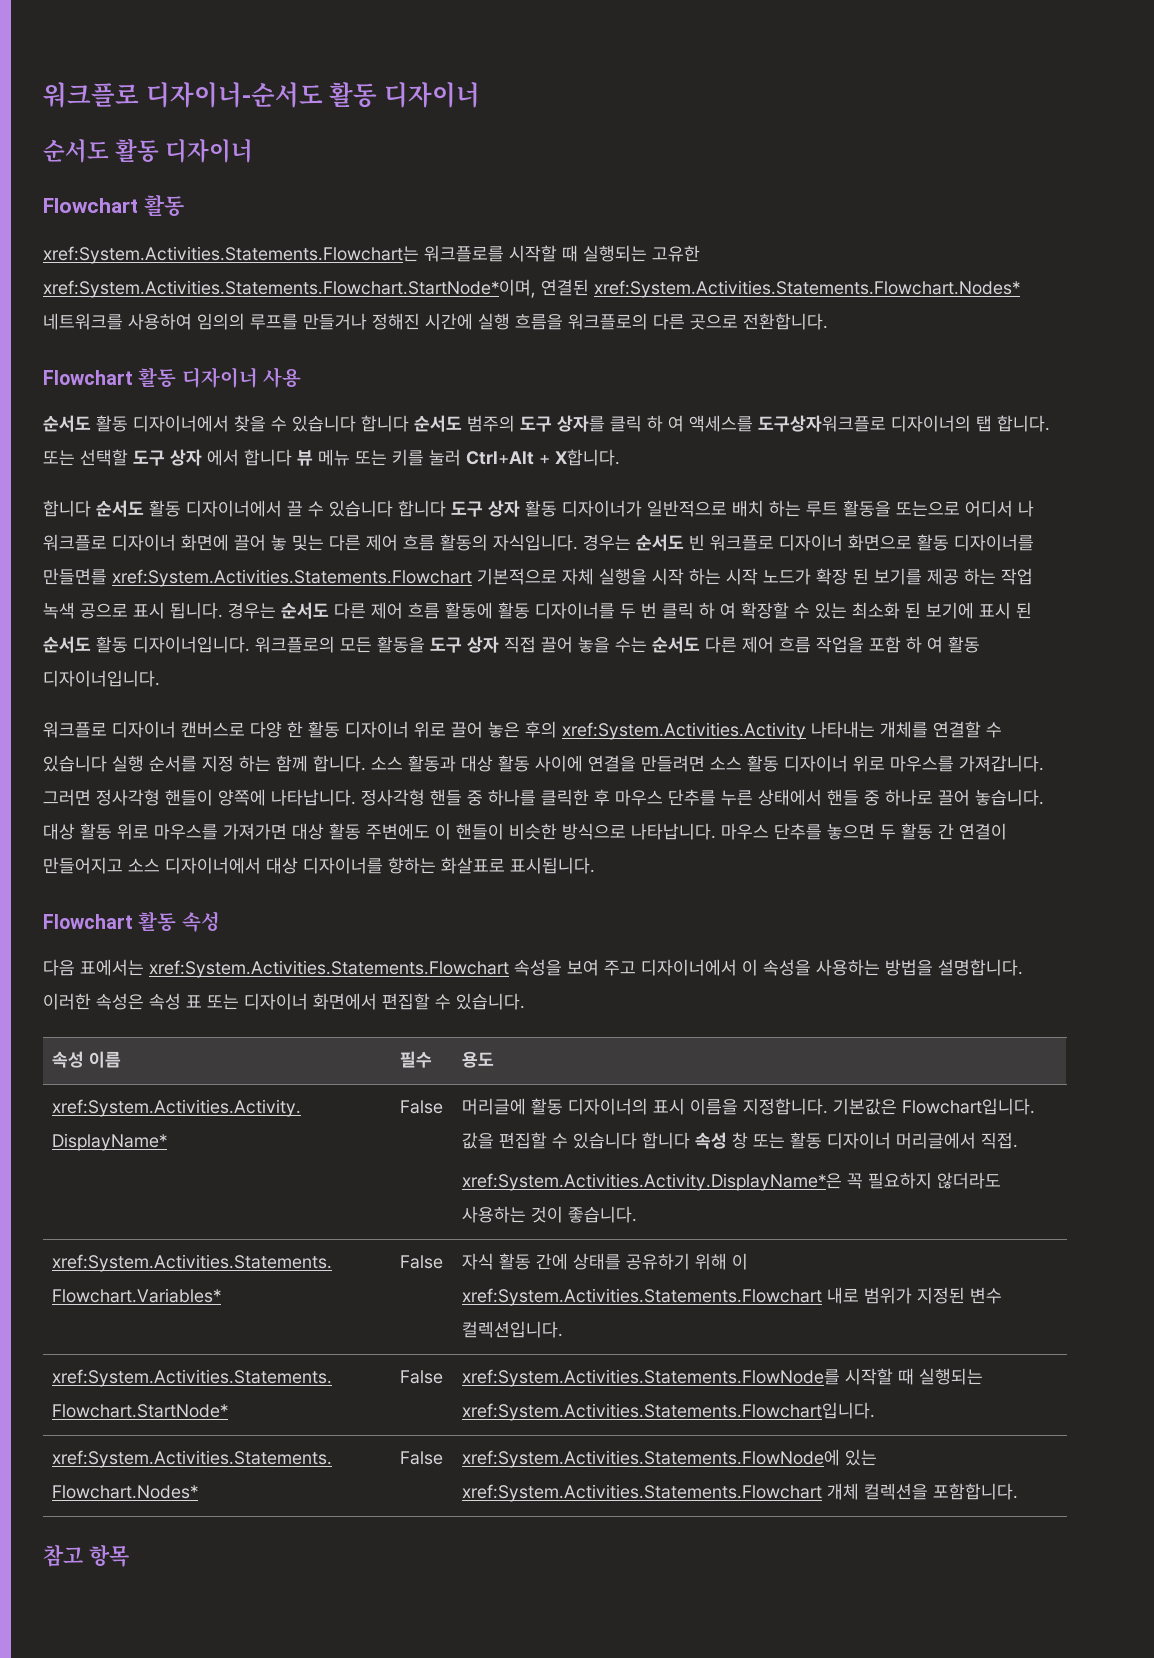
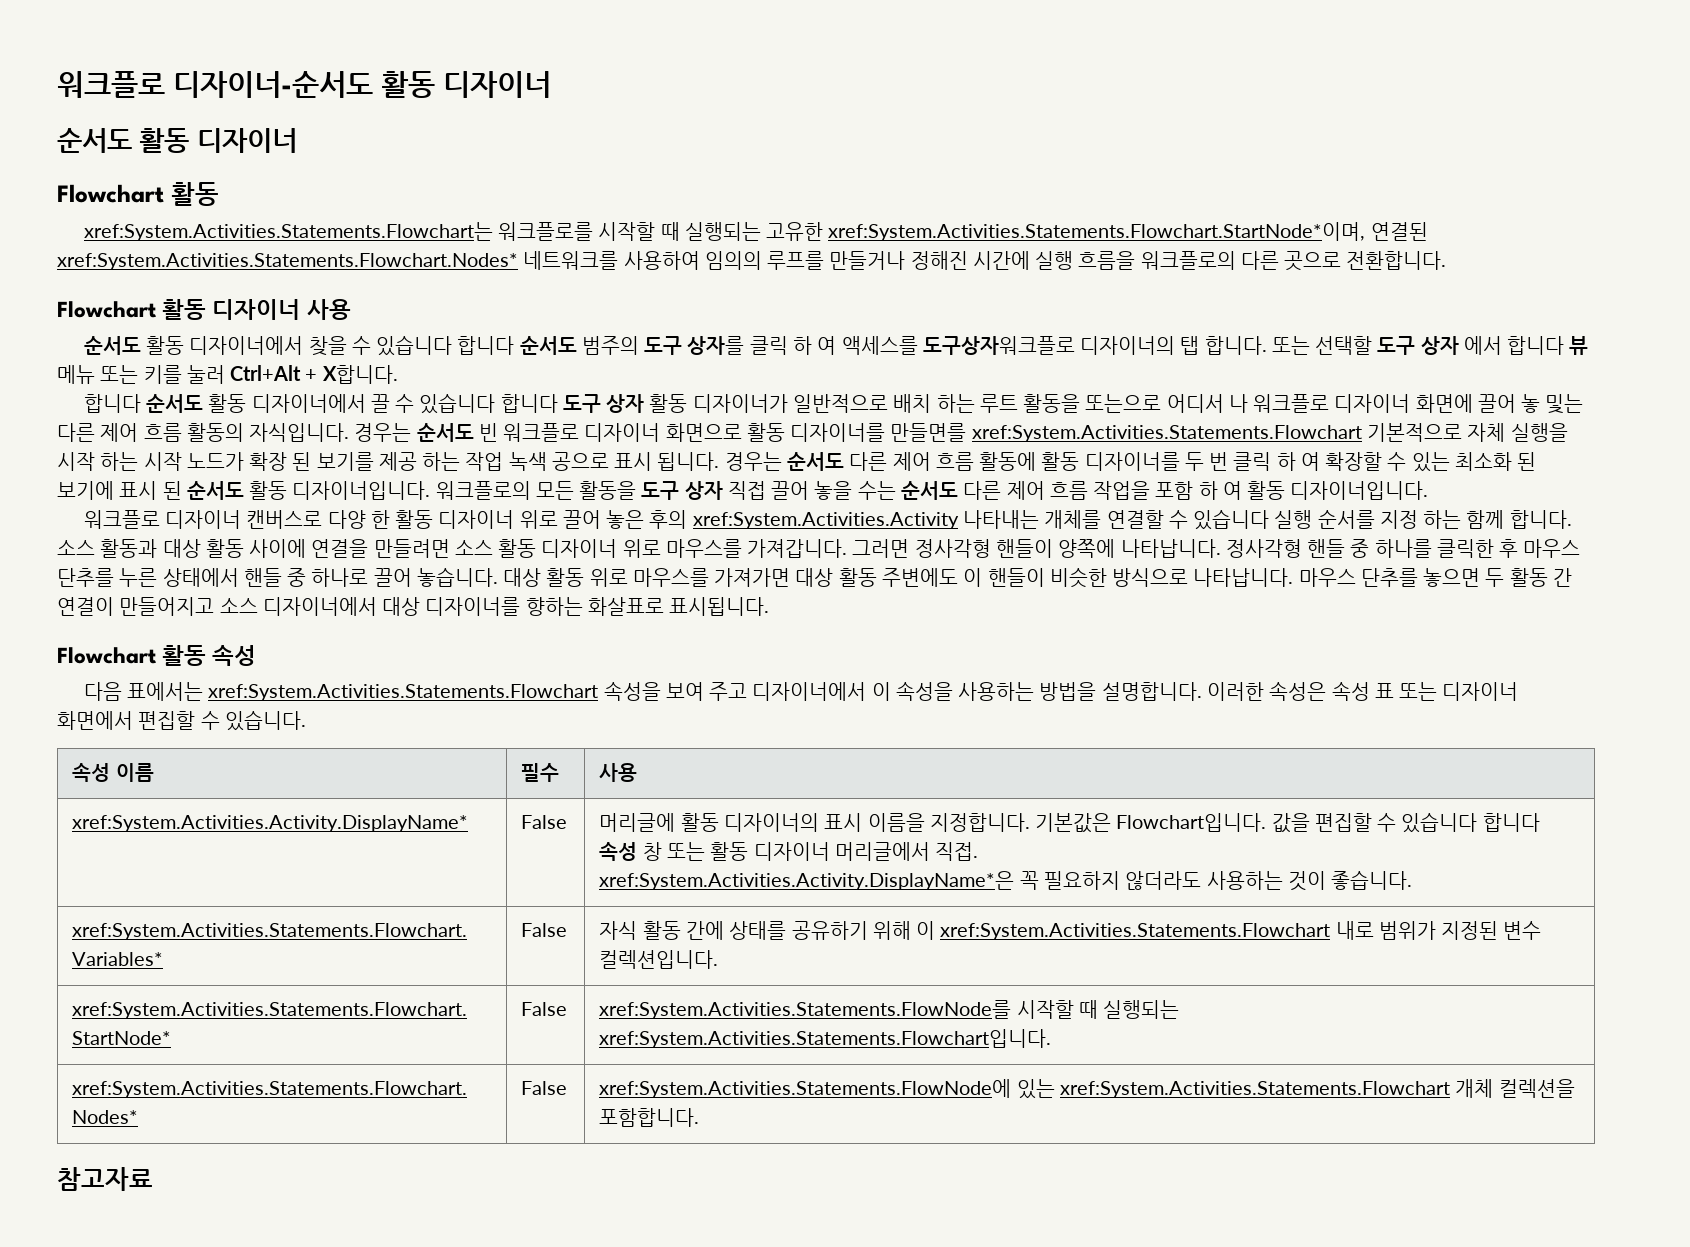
[462,1051,495,1068] 용도 -> [599,763,638,782] 사용
[43,1544,129,1567] 참고 항목 -> [57,1167,153,1191] 참고자료

